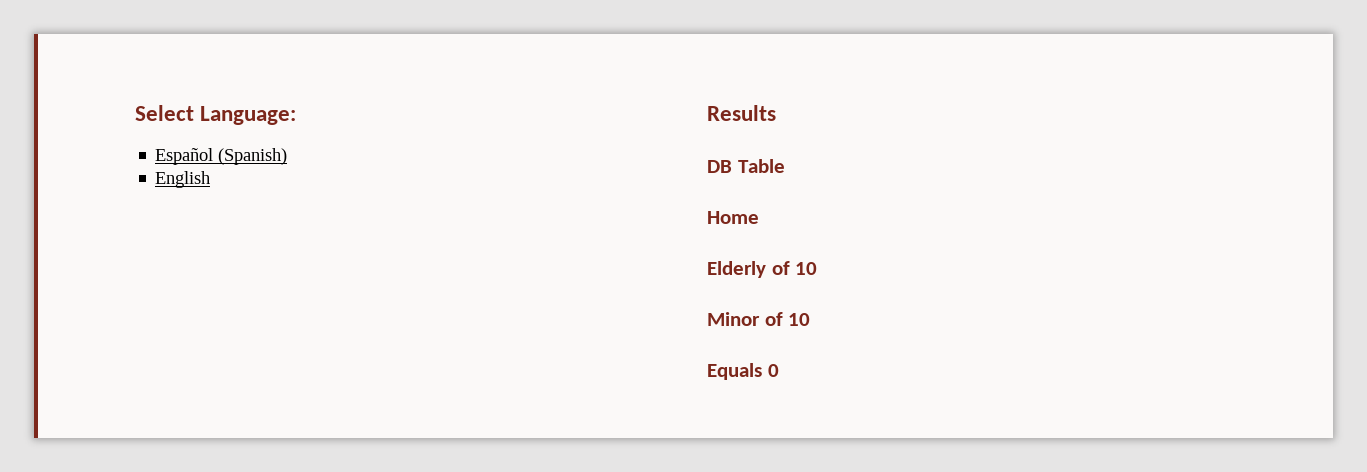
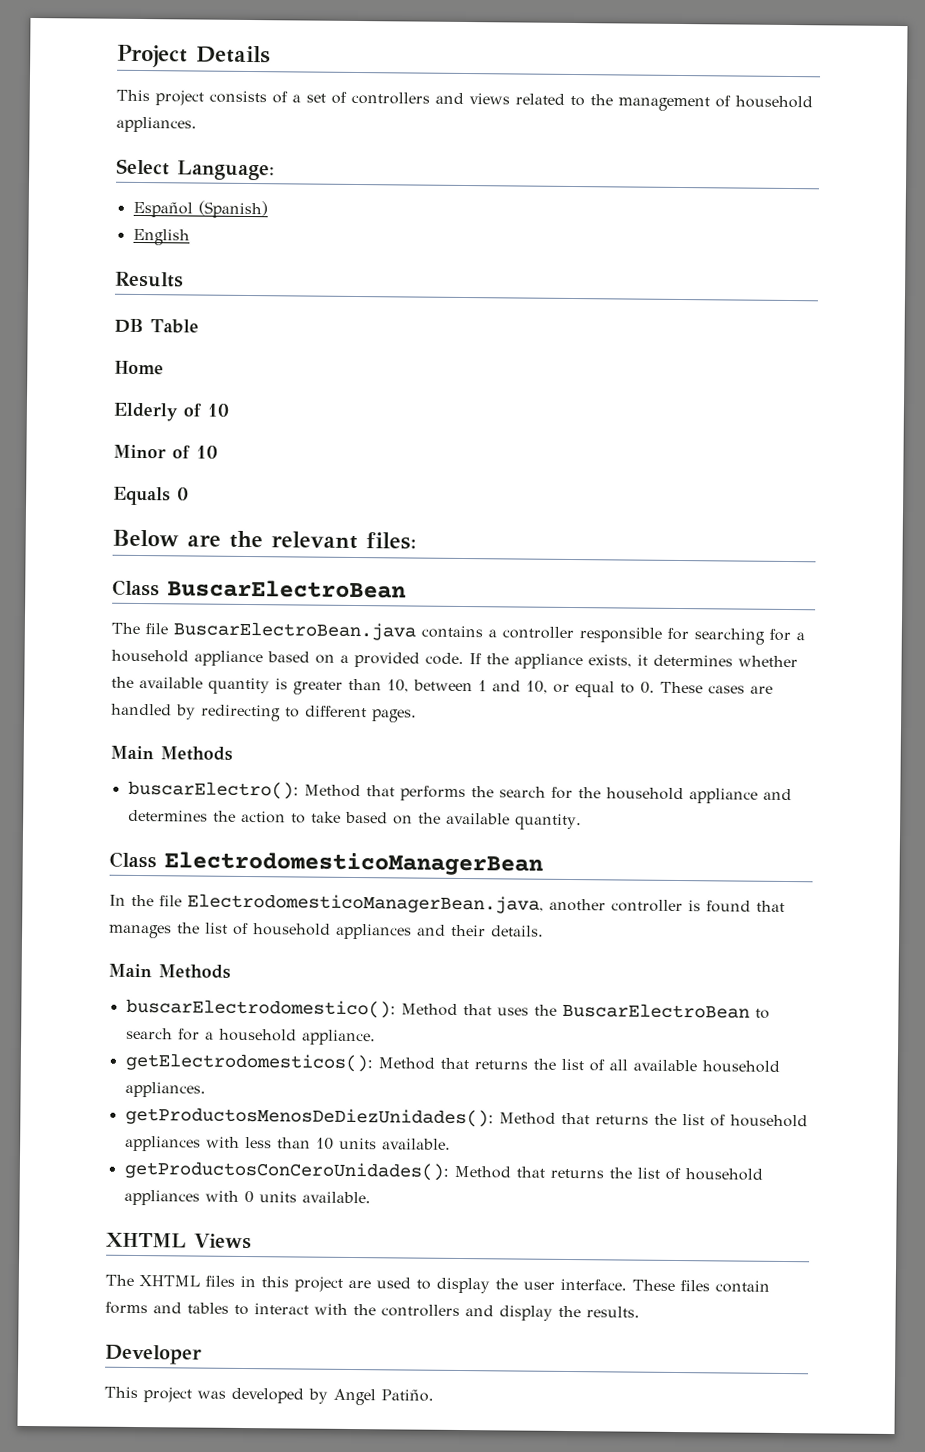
(135, 113) none -> [117,44,271,68] [116,89,813,112] [116,116,197,133] Project Details // This project consists of a set of controllers and views related to the management of household appliances. //
(779, 370) none -> [112,529,417,550] [112,579,407,599] [111,621,805,645] [111,649,798,670] [111,676,773,698] [111,703,417,723] [110,745,233,761] [127,780,792,804] [127,809,582,831] [109,851,544,876] [109,893,785,914] [109,922,544,940] [108,963,231,979] [125,998,770,1019] [125,1027,376,1046] [124,1052,780,1073] [124,1081,206,1098] [124,1106,808,1128] [124,1135,451,1152] [123,1160,763,1181] [123,1189,371,1206] [106,1232,252,1250] [105,1274,770,1294] [105,1301,640,1321] [105,1344,202,1365] [104,1386,434,1406] // Below are the relevant files: // Class BuscarElectroBean // The file BuscarElectroBean.java contains a controller responsible for searching for a household appliance based on a provided code. If the appliance exists, it determines whether the available quantity is greater than 10, between 1 and 10, or equal to 0. These cases are handled by redirecting to different pages. // Main Methods // buscarElectro(): Method that performs the search for the household appliance and determines the action to take based on the available quantity. // Class ElectrodomesticoManagerBean // In the file ElectrodomesticoManagerBean.java, another controller is found that manages the list of household appliances and their details. // Main Methods // buscarElectrodomestico(): Method that uses the BuscarElectroBean to search for a household appliance. // getElectrodomesticos(): Method that returns the list of all available household appliances. // getProductosMenosDeDiezUnidades(): Method that returns the list of household appliances with less than 10 units available. // getProductosConCeroUnidades(): Method that returns the list of household appliances with 0 units available. // XHTML Views // The XHTML files in this project are used to display the user interface. These files contain forms and tables to interact with the controllers and display the results. // Developer // This project was developed by Angel Patiño.

